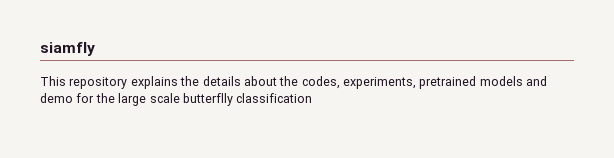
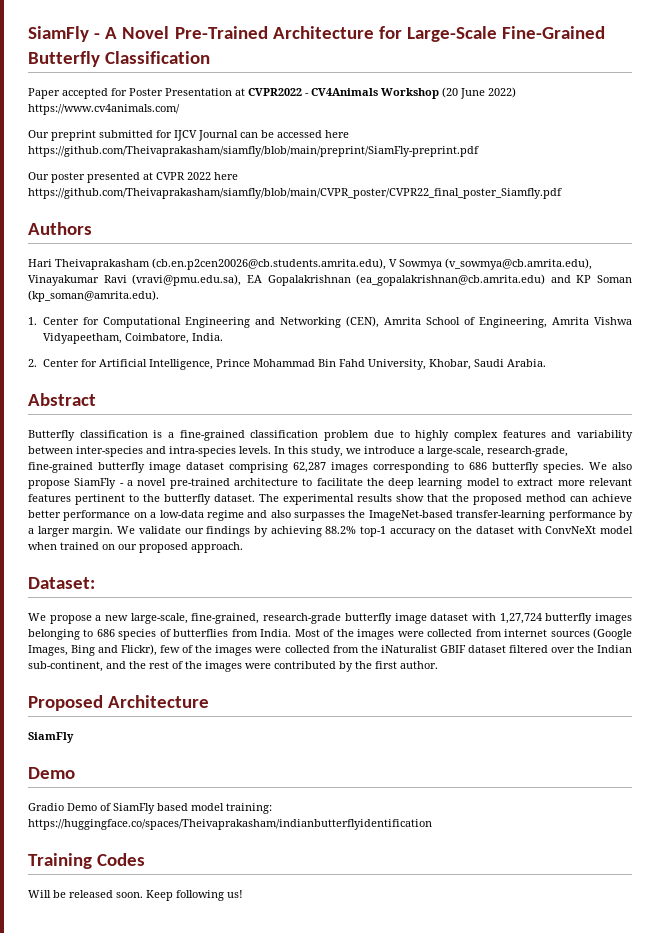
[40,42,95,56] [40,76,548,89] [40,93,313,106] siamfly // This repository explains the details about the codes, experiments, pretrained models and demo for the large scale butterflly classification -> [28,26,606,42] [28,51,211,67] [28,87,516,99] [28,104,180,115] [28,130,349,141] [28,146,479,157] [28,172,238,183] [28,188,562,199] [28,222,92,235] [28,258,592,270] [28,274,632,286] [28,290,159,302] [28,316,632,328] [43,333,224,344] [28,359,547,370] [28,393,96,406] [28,430,633,441] [28,446,568,457] [28,462,632,473] [28,478,632,489] [28,494,632,505] [28,510,633,521] [28,526,633,537] [28,542,243,553] [28,577,95,589] [28,613,632,624] [28,628,633,640] [28,644,632,656] [28,661,438,672] [28,695,210,711] [28,732,74,743] [28,767,75,779] [28,803,272,814] [28,819,432,830] [28,853,146,869] [28,890,243,901] SiamFly - A Novel Pre-Trained Architecture for Large-Scale Fine-Grained Butterfly Classification // Paper accepted for Poster Presentation at CVPR2022 - CV4Animals Workshop (20 June 2022) https://www.cv4animals.com/ // Our preprint submitted for IJCV Journal can be accessed here https://github.com/Theivaprakasham/siamfly/blob/main/preprint/SiamFly-preprint.pdf // Our poster presented at CVPR 2022 here https://github.com/Theivaprakasham/siamfly/blob/main/CVPR_poster/CVPR22_final_poster_Siamfly.pdf // Authors // Hari Theivaprakasham (cb.en.p2cen20026@cb.students.amrita.edu), V Sowmya (v_sowmya@cb.amrita.edu), Vinayakumar Ravi (vravi@pmu.edu.sa), EA Gopalakrishnan (ea_gopalakrishnan@cb.amrita.edu) and KP Soman (kp_soman@amrita.edu). // 1. Center for Computational Engineering and Networking (CEN), Amrita School of Engineering, Amrita Vishwa Vidyapeetham, Coimbatore, India. // 2. Center for Artificial Intelligence, Prince Mohammad Bin Fahd University, Khobar, Saudi Arabia. // Abstract // Butterfly classification is a fine-grained classification problem due to highly complex features and variability between inter-species and intra-species levels. In this study, we introduce a large-scale, research-grade, fine-grained butterfly image dataset comprising 62,287 images corresponding to 686 butterfly species. We also propose SiamFly - a novel pre-trained architecture to facilitate the deep learning model to extract more relevant features pertinent to the butterfly dataset. The experimental results show that the proposed method can achieve better performance on a low-data regime and also surpasses the ImageNet-based transfer-learning performance by a larger margin. We validate our findings by achieving 88.2% top-1 accuracy on the dataset with ConvNeXt model when trained on our proposed approach. // Dataset: // We propose a new large-scale, fine-grained, research-grade butterfly image dataset with 1,27,724 butterfly images belonging to 686 species of butterflies from India. Most of the images were collected from internet sources (Google Images, Bing and Flickr), few of the images were collected from the iNaturalist GBIF dataset filtered over the Indian sub-continent, and the rest of the images were contributed by the first author. // Proposed Architecture // SiamFly // Demo // Gradio Demo of SiamFly based model training: https://huggingface.co/spaces/Theivaprakasham/indianbutterflyidentification // Training Codes // Will be released soon. Keep following us!

